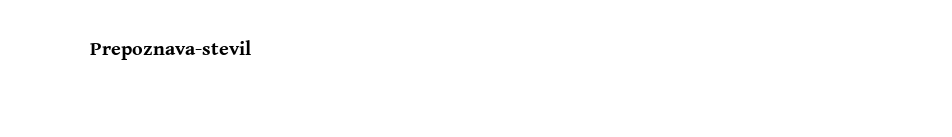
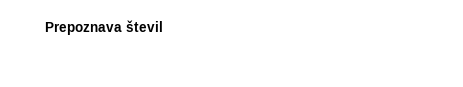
[90,40,251,60] Prepoznava-stevil -> [45,20,163,35] Prepoznava števil

